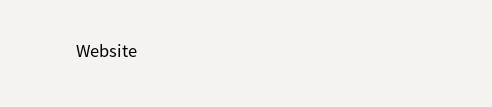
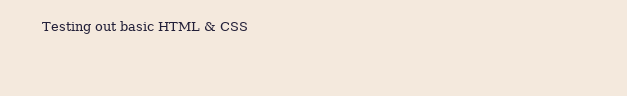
[76,44,137,57] Website -> [42,21,248,34] Testing out basic HTML & CSS

